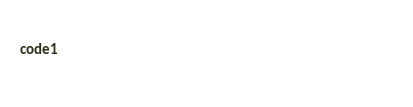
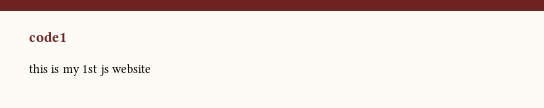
(58, 48) none -> [29,64,151,76] // this is my 1st js website

